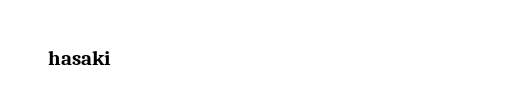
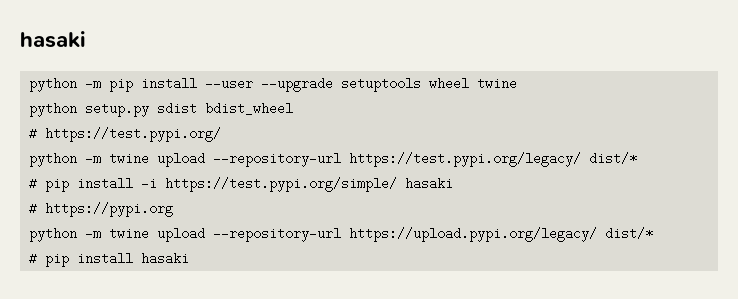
[48,50,111,65] hasaki -> [20,31,86,48] [28,77,517,92] [28,102,293,117] [28,127,221,142] [28,152,637,167] [28,177,453,192] [28,202,173,217] [28,227,653,242] [28,252,189,267] hasaki // python -m pip install --user --upgrade setuptools wheel twine // python setup.py sdist bdist_wheel // # https://test.pypi.org/ // python -m twine upload --repository-url https://test.pypi.org/legacy/ dist/* // # pip install -i https://test.pypi.org/simple/ hasaki // # https://pypi.org // python -m twine upload --repository-url https://upload.pypi.org/legacy/ dist/* // # pip install hasaki

